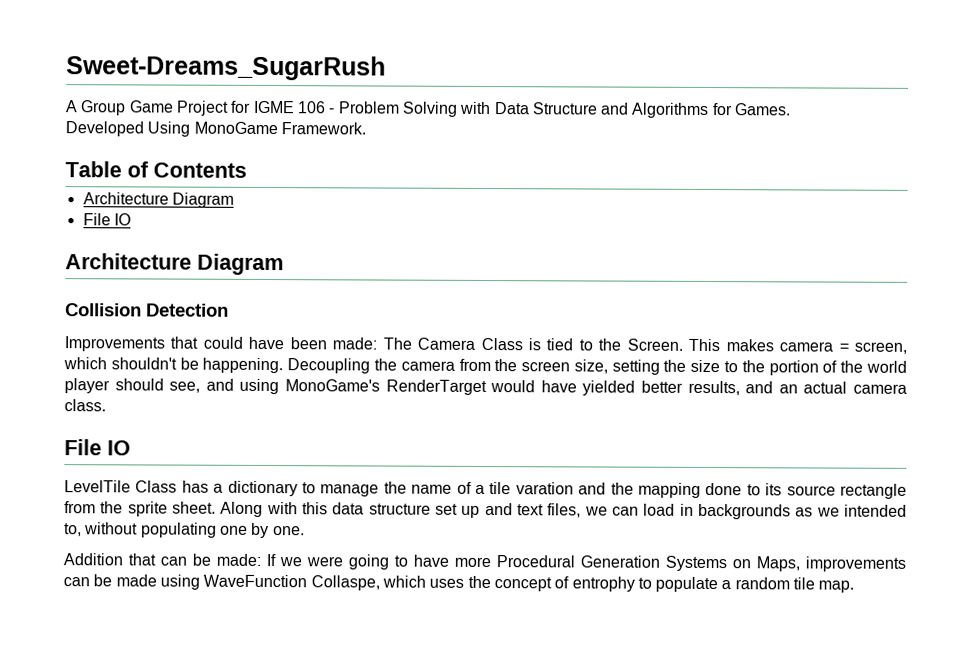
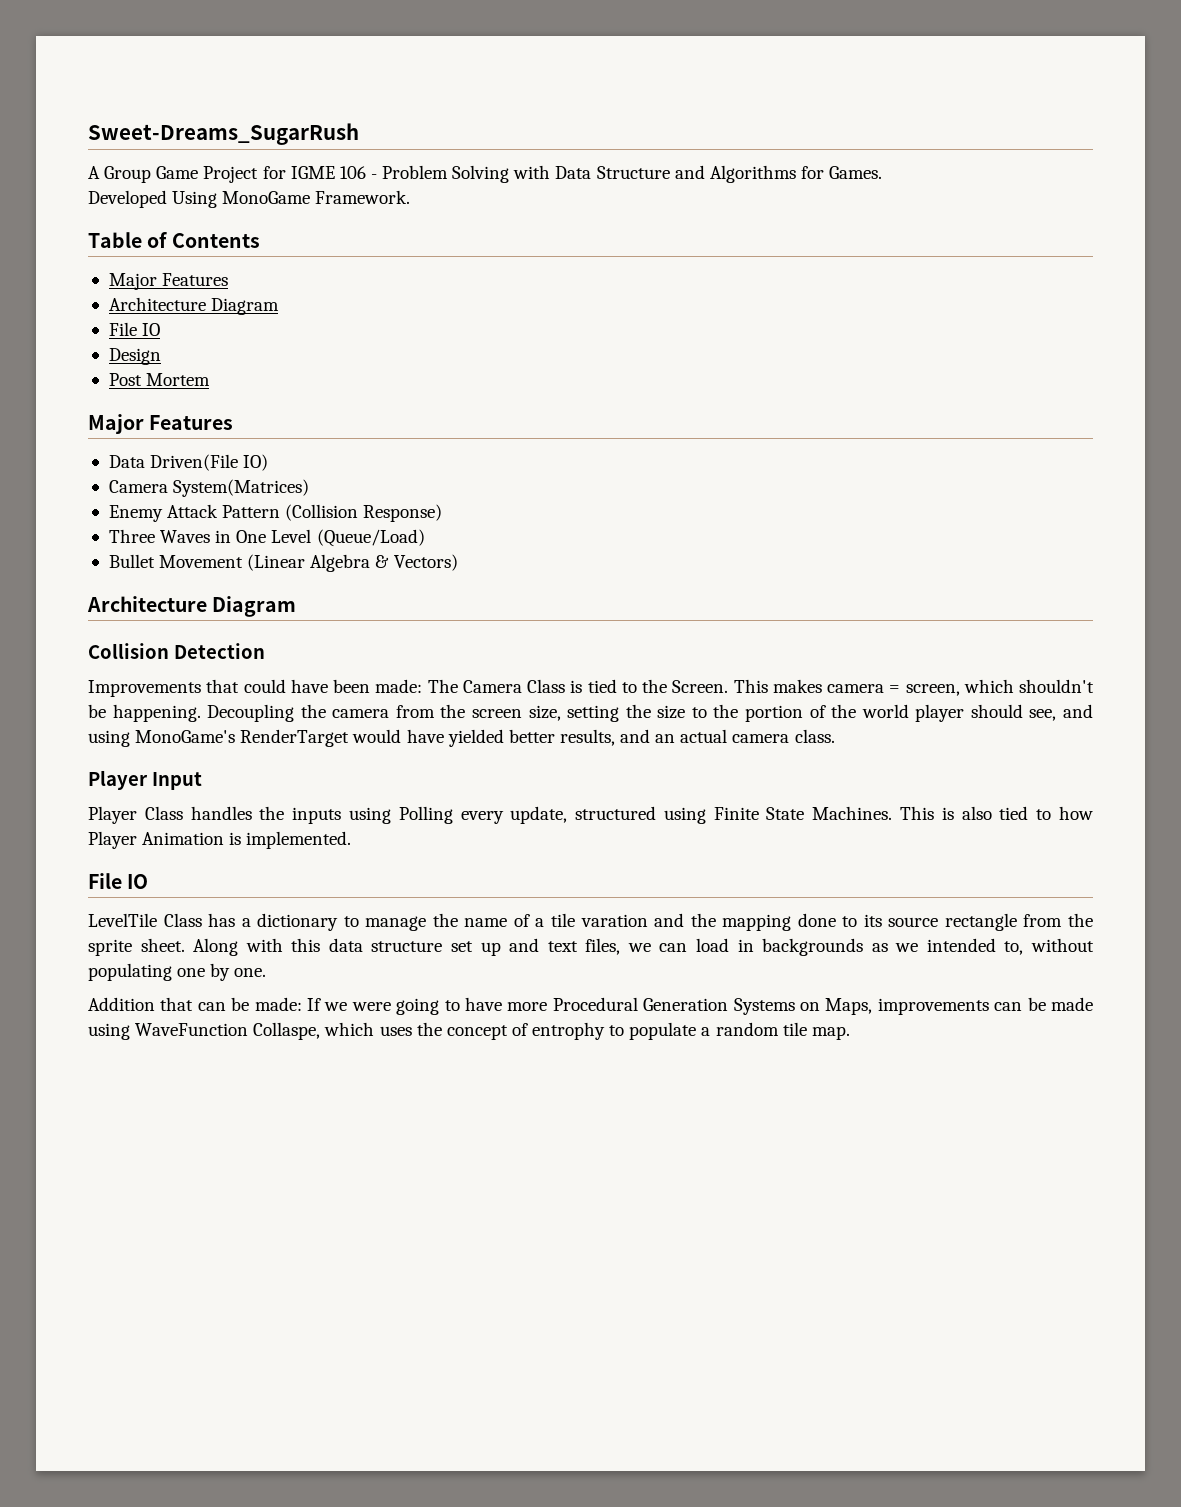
(247, 170) none -> [108,273,229,290] // Major Features
(131, 219) none -> [108,348,161,365] [108,373,211,386] [88,414,234,434] [108,454,269,471] [108,479,310,497] [108,504,443,522] [108,529,425,547] [108,554,458,572] // Design // Post Mortem // Major Features // Data Driven(File IO) // Camera System(Matrices) // Enemy Attack Pattern (Collision Response) // Three Waves in One Level (Queue/Load) // Bullet Movement (Linear Algebra & Vectors)
(106, 405) none -> [88,770,202,790] [88,806,1093,824] [88,831,352,849] // Player Input // Player Class handles the inputs using Polling every update, structured using Finite State Machines. This is also tied to how Player Animation is implemented.

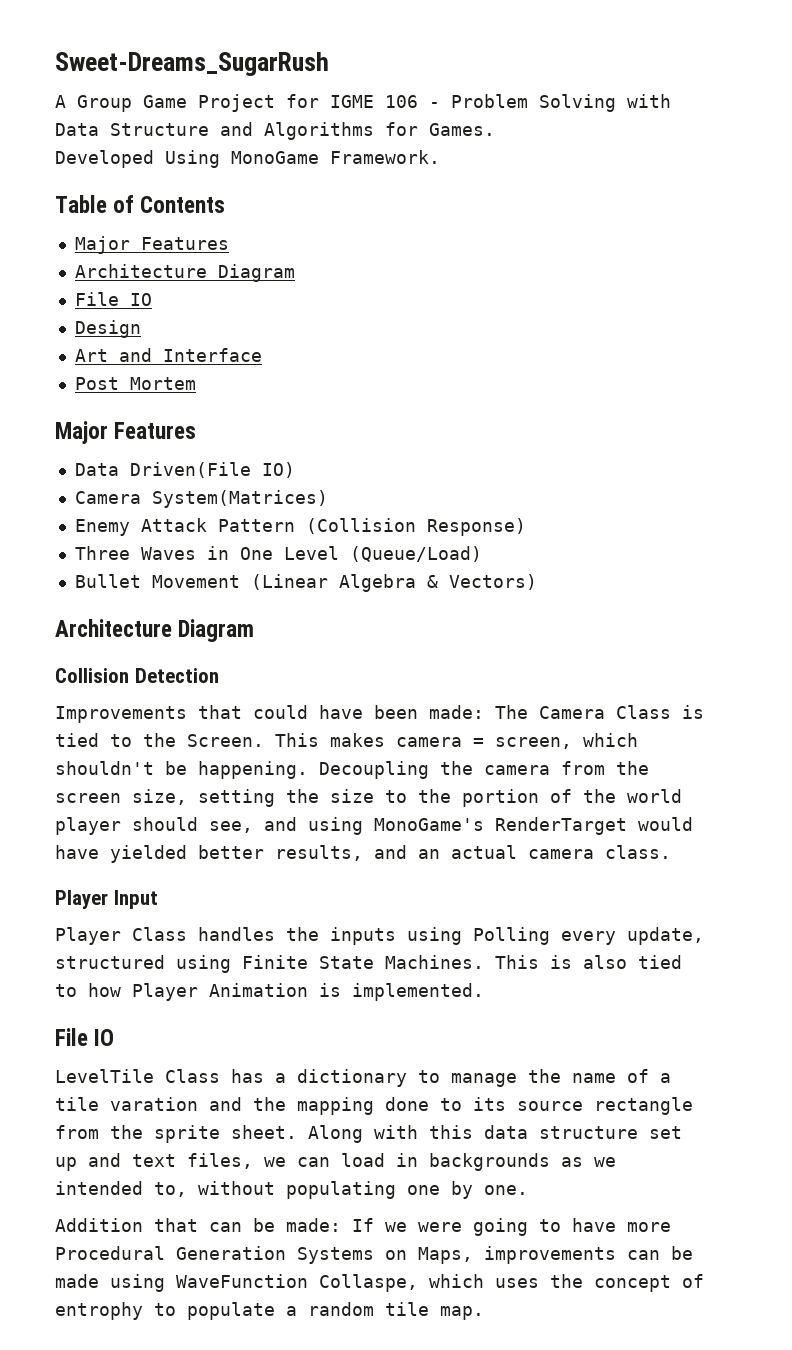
(161, 356) none -> [74,348,262,362] // Art and Interface

